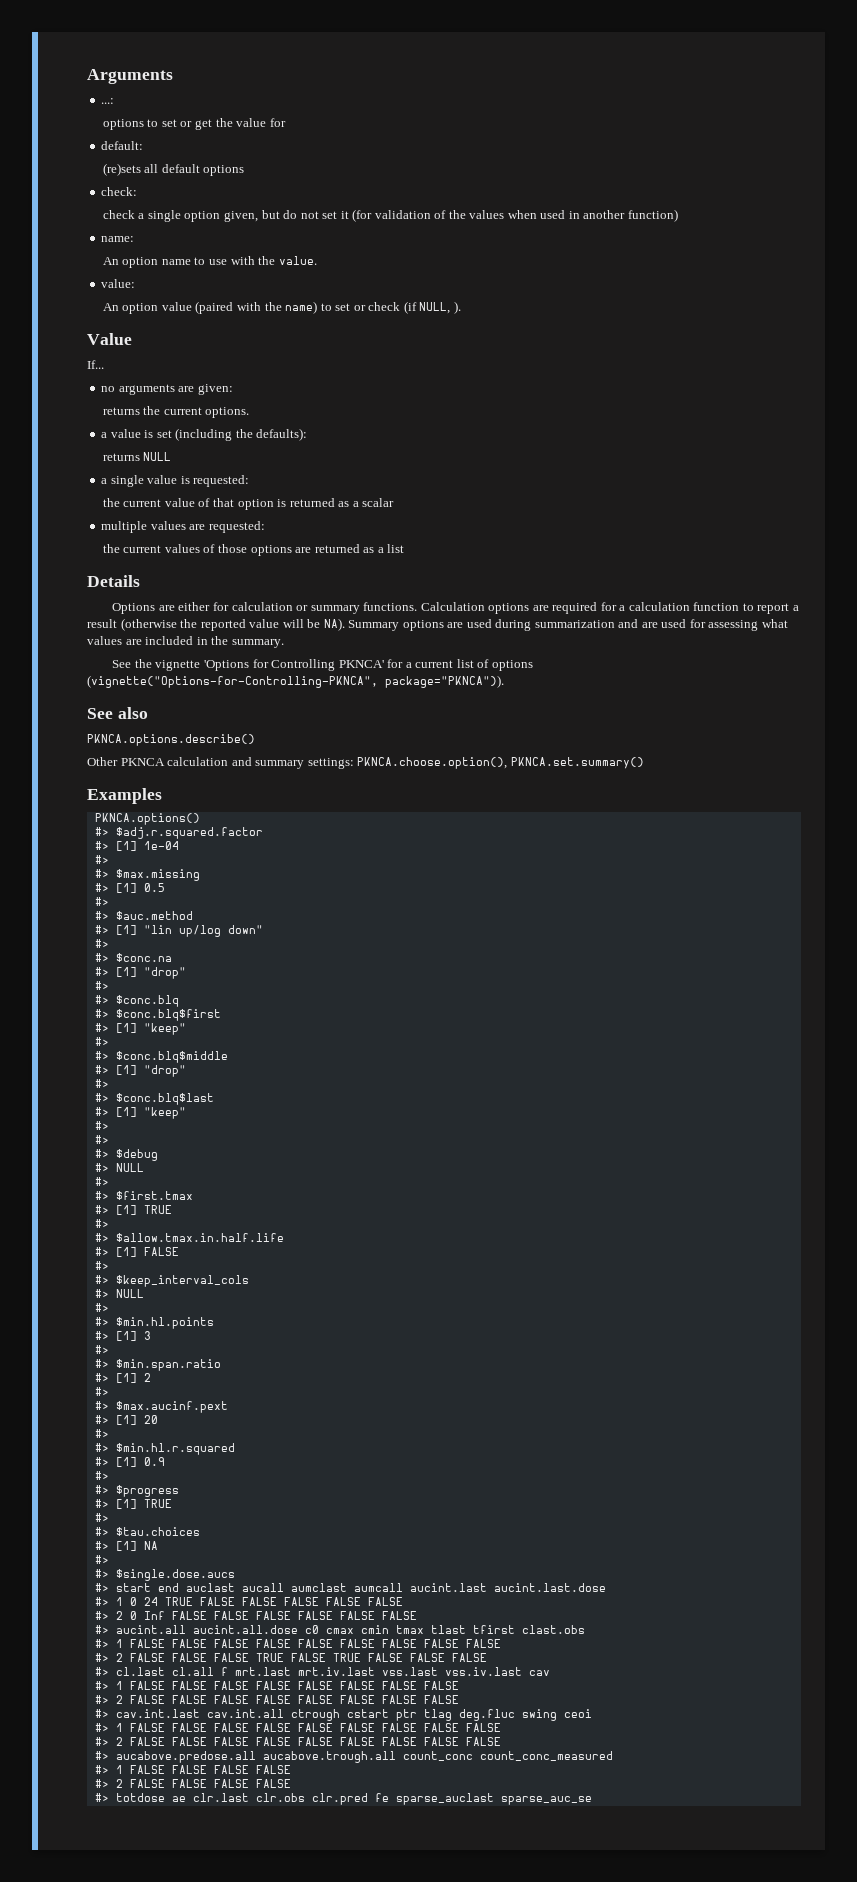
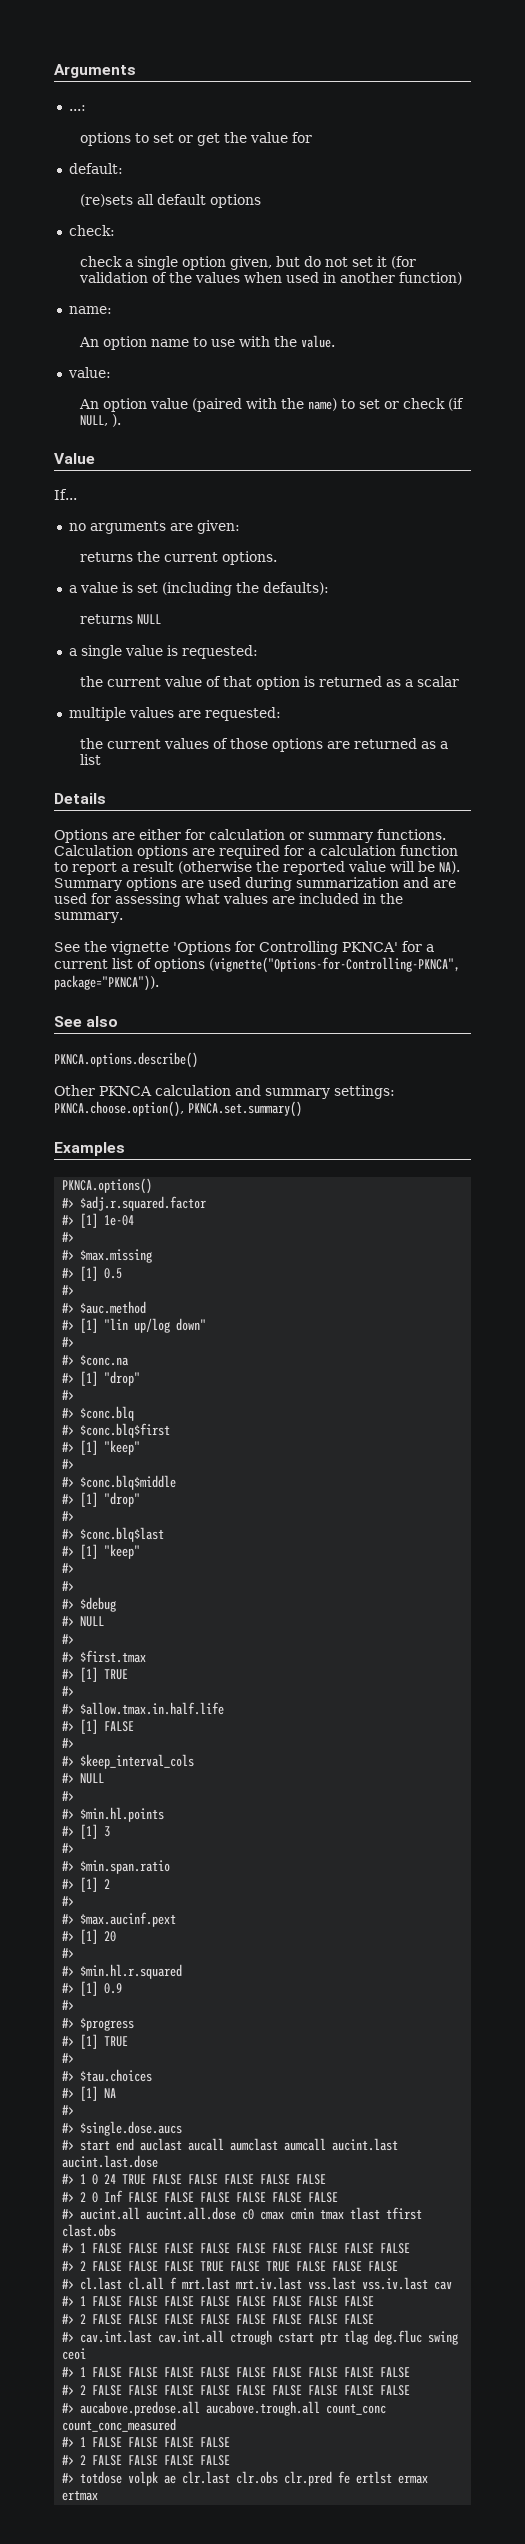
(165, 1797) none -> [128,2471,159,2486] volpk
[395,1793,592,1805] sparse_auclast sparse_auc_se -> [356,2471,429,2484] [62,2490,99,2501] ertlst ermax ertmax

